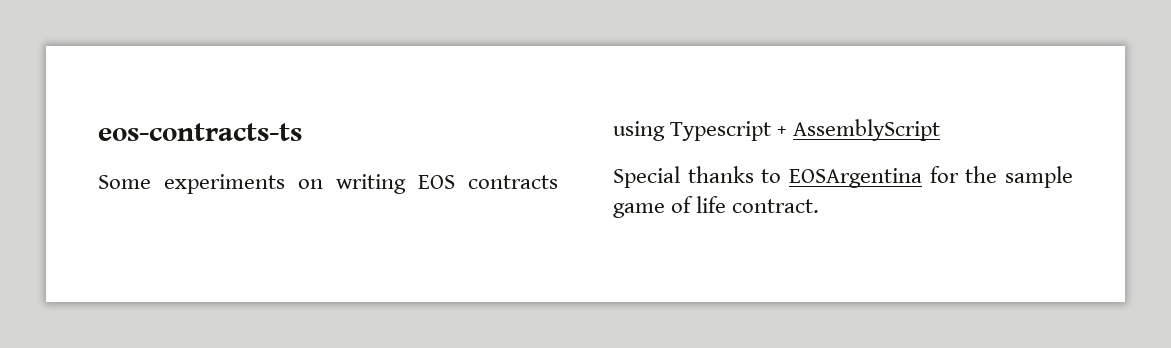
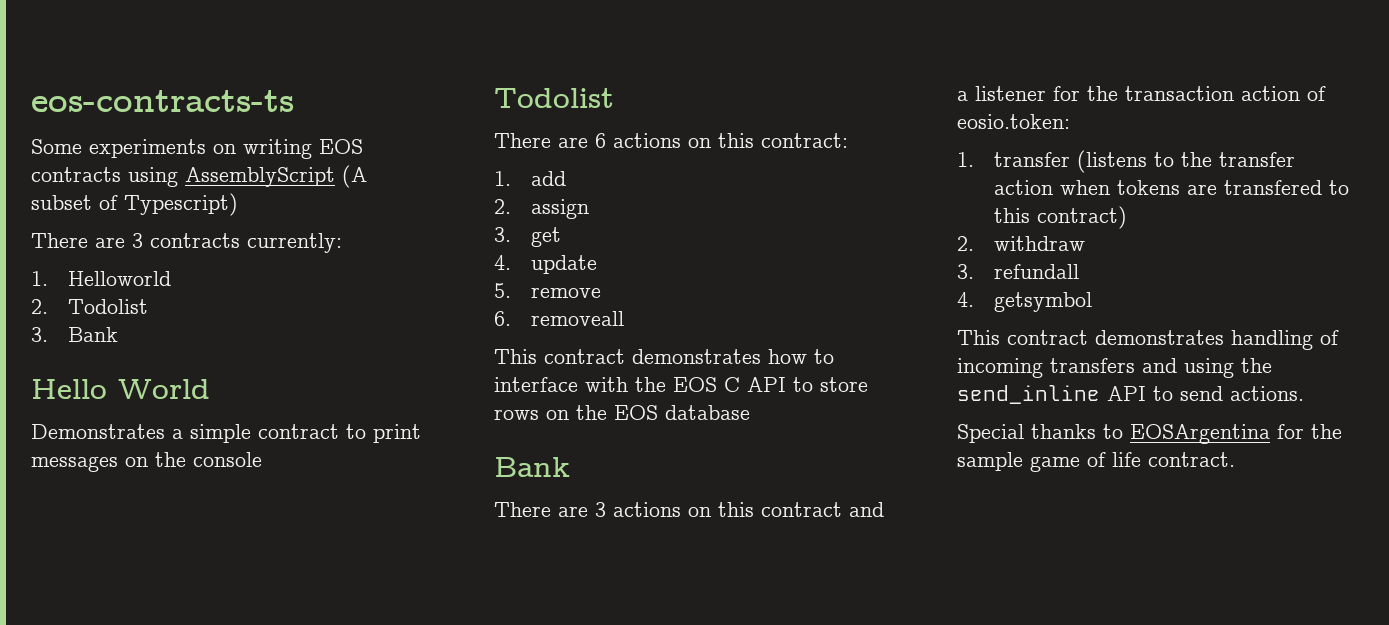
[670,121,788,141] Typescript + -> (178, 177) none
(941, 130) none -> [342,165,367,188] [31,193,238,216] [31,233,342,253] [31,271,172,286] [31,299,149,314] [31,327,119,342] [31,379,210,399] [31,424,421,443] [31,452,262,472] [494,88,614,108] [494,133,848,148] [494,171,567,186] [494,199,590,219] [494,227,562,247] [494,255,598,274] [494,283,602,298] [494,311,625,326] [494,349,834,364] [494,377,868,392] [494,405,750,420] [494,457,570,477] [494,502,884,517] [957,86,1326,101] [957,114,1070,129] [957,150,1296,173] [994,180,1350,195] [994,206,1128,229] [957,236,1086,251] [957,264,1080,279] [957,292,1093,312] [957,330,1339,350] [957,358,1272,378] [957,385,1304,404] (A subset of Typescript) // There are 3 contracts currently: // 1. Helloworld // 2. Todolist // 3. Bank // Hello World // Demonstrates a simple contract to print messages on the console // Todolist // There are 6 actions on this contract: // 1. add // 2. assign // 3. get // 4. update // 5. remove // 6. removeall // This contract demonstrates how to interface with the EOS C API to store rows on the EOS database // Bank // There are 3 actions on this contract and a listener for the transaction action of eosio.token: // 1. transfer (listens to the transfer action when tokens are transfered to this contract) // 2. withdraw // 3. refundall // 4. getsymbol // This contract demonstrates handling of incoming transfers and using the send_inline API to send actions.

